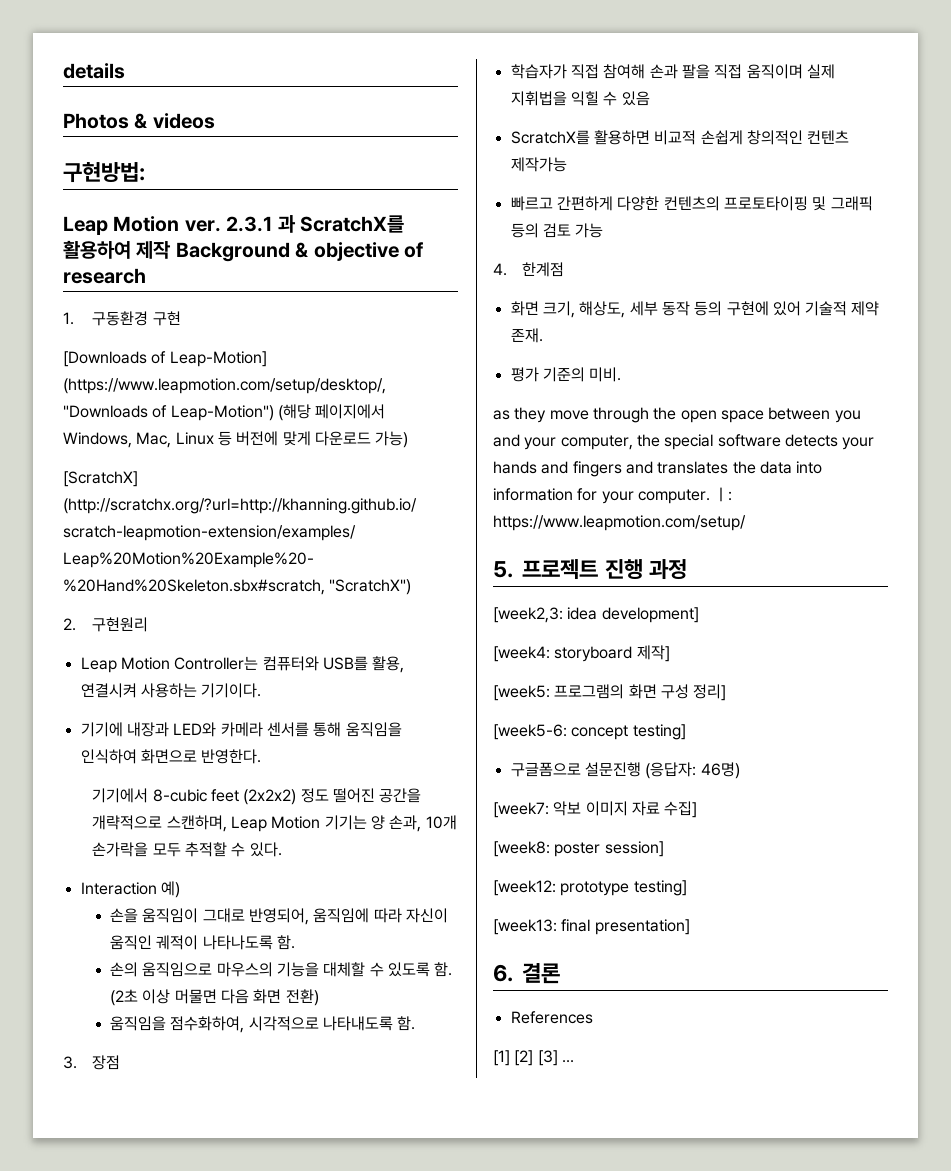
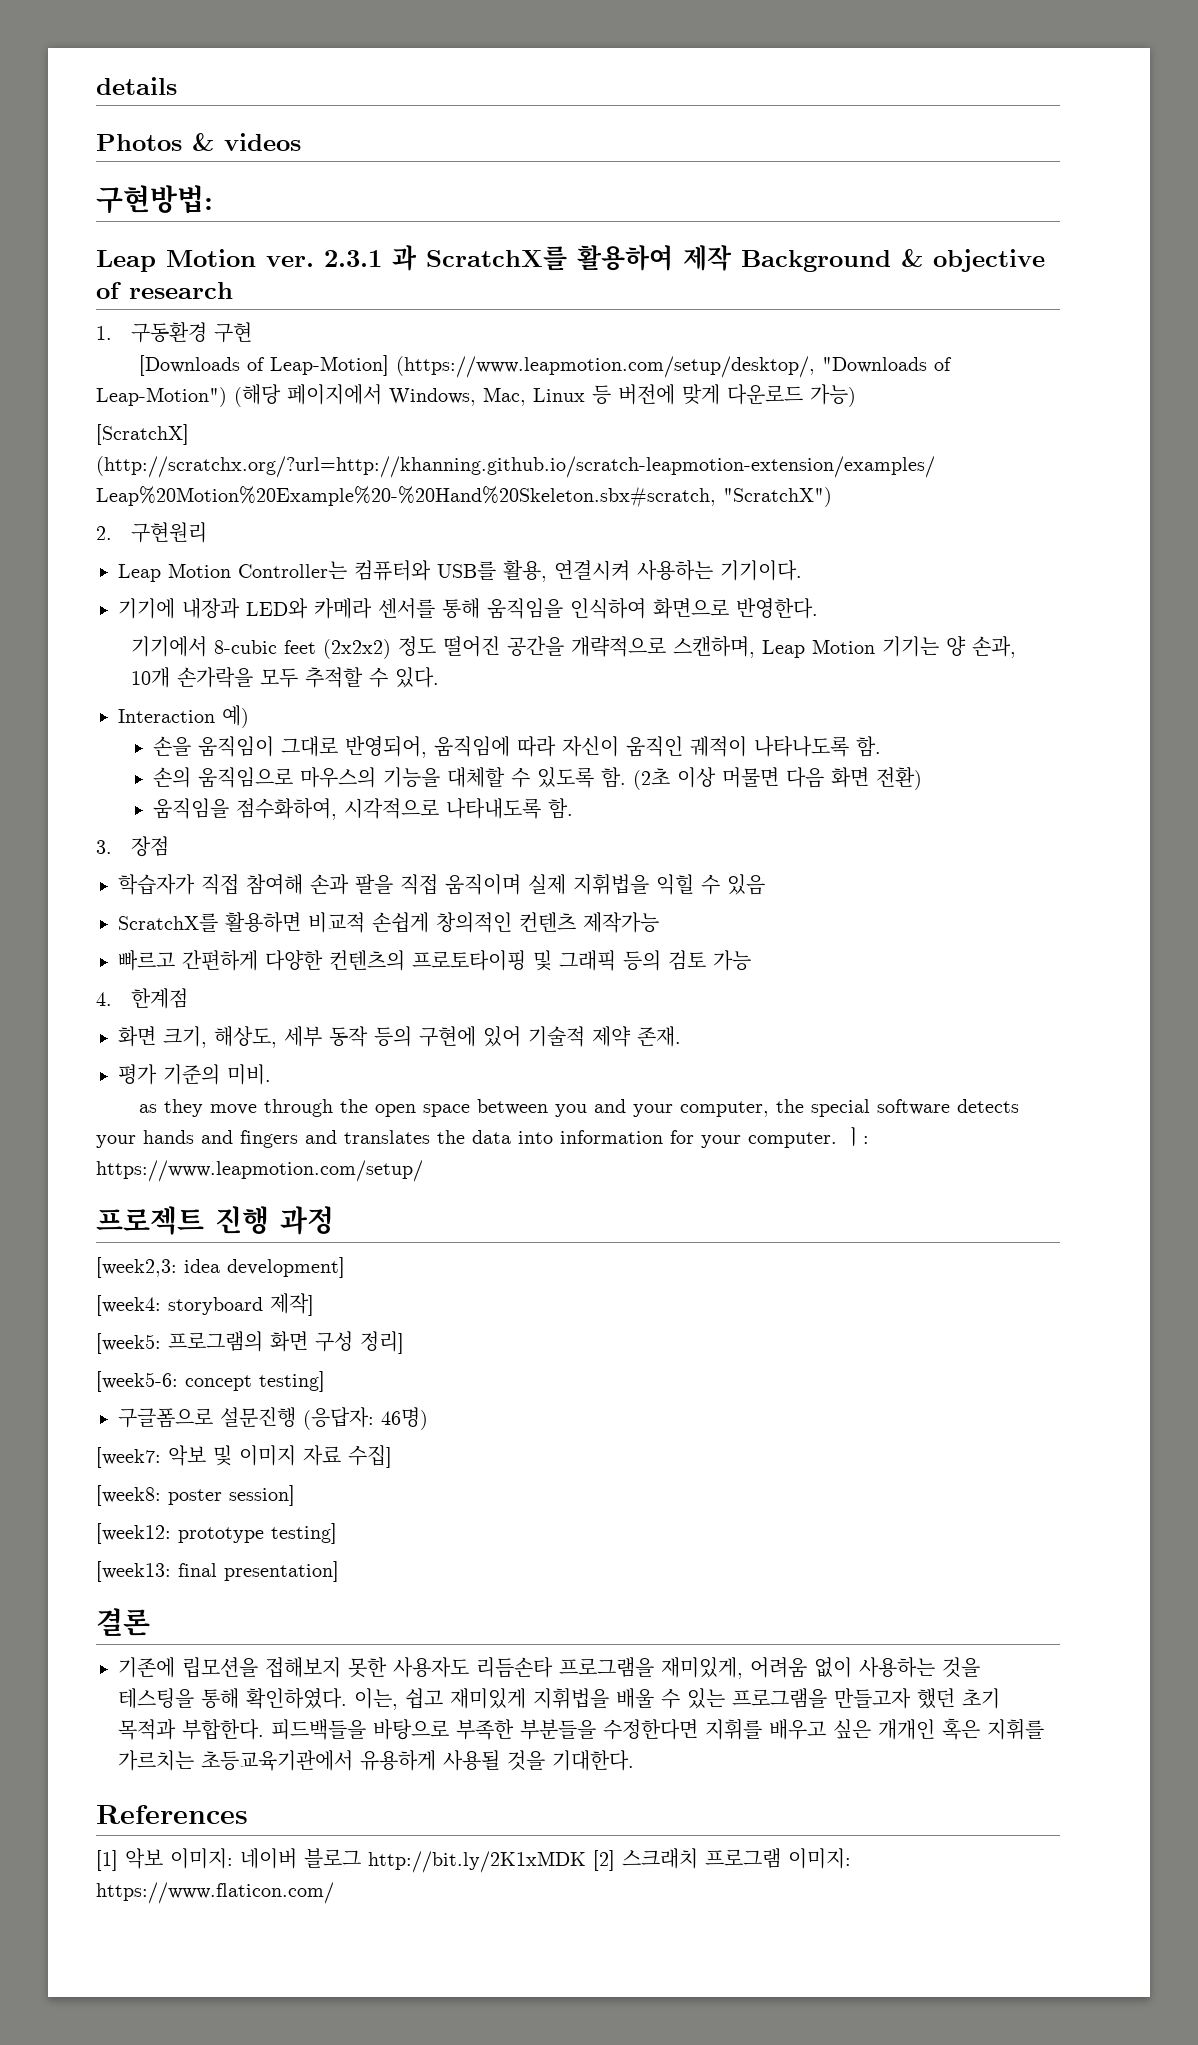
[493,561,513,578] 5. -> (423, 1171) none
(582, 808) none -> [213,1445,232,1466] 및
[493,964,513,982] 6. -> (339, 1571) none
[510,1011,593,1024] [493,1050,574,1066] References // [1] [2] [3] ... -> [118,1657,980,1679] [118,1687,1000,1710] [118,1718,1044,1740] [118,1750,634,1771] [96,1805,248,1824] [96,1848,851,1873] [96,1882,334,1904] 기존에 립모션을 접해보지 못한 사용자도 리듬손타 프로그램을 재미있게, 어려움 없이 사용하는 것을 테스팅을 통해 확인하였다. 이는, 쉽고 재미있게 지휘법을 배울 수 있는 프로그램을 만들고자 했던 초기 목적과 부합한다. 피드백들을 바탕으로 부족한 부분들을 수정한다면 지휘를 배우고 싶은 개개인 혹은 지휘를 가르치는 초등교육기관에서 유용하게 사용될 것을 기대한다. // References // [1] 악보 이미지: 네이버 블로그 http://bit.ly/2K1xMDK [2] 스크래치 프로그램 이미지: https://www.flaticon.com/

